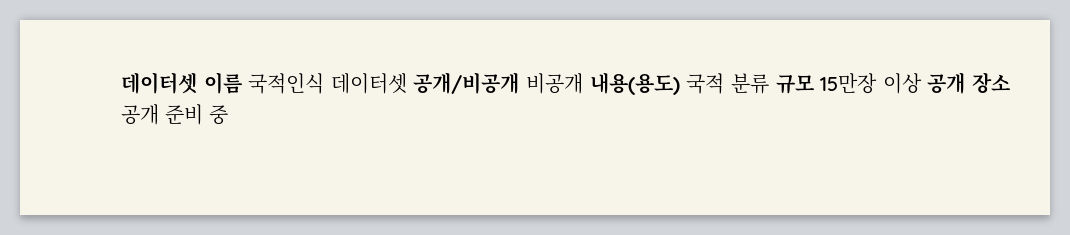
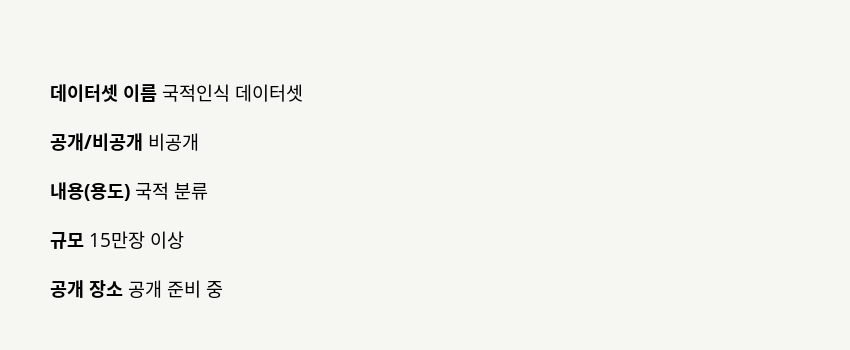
(407, 83) none -> (303, 93) //
(584, 83) none -> (199, 142) //
(769, 83) none -> (208, 191) //
(922, 83) none -> (184, 240) //

